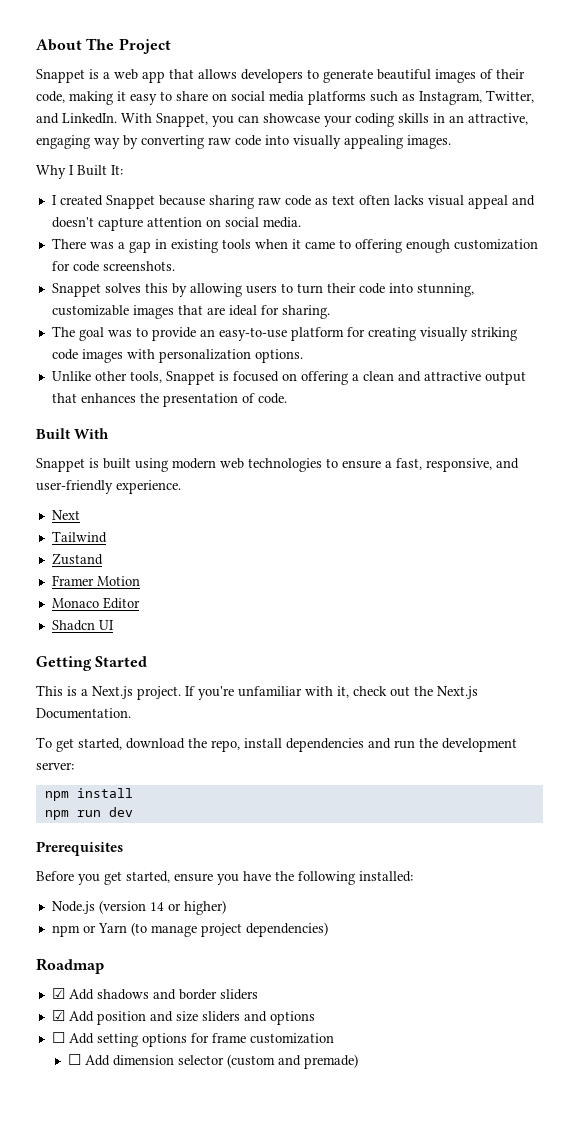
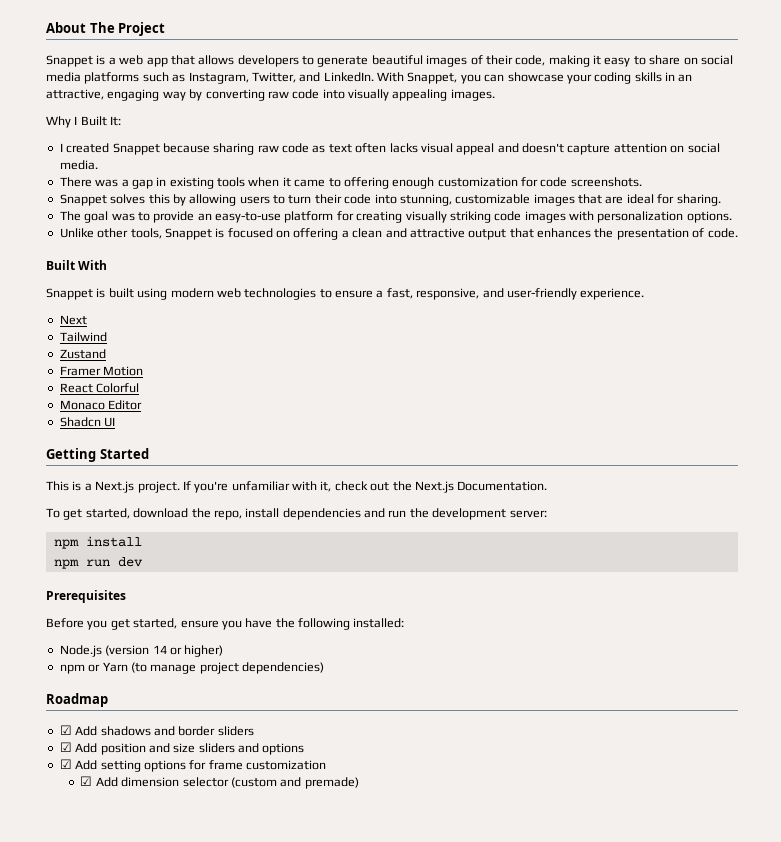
(140, 581) none -> [59,383,140,393] // React Colorful
[51,1032,65,1043] ☐ -> [59,759,72,769] ☑
[68,1054,82,1065] ☐ -> [80,776,93,786] ☑

